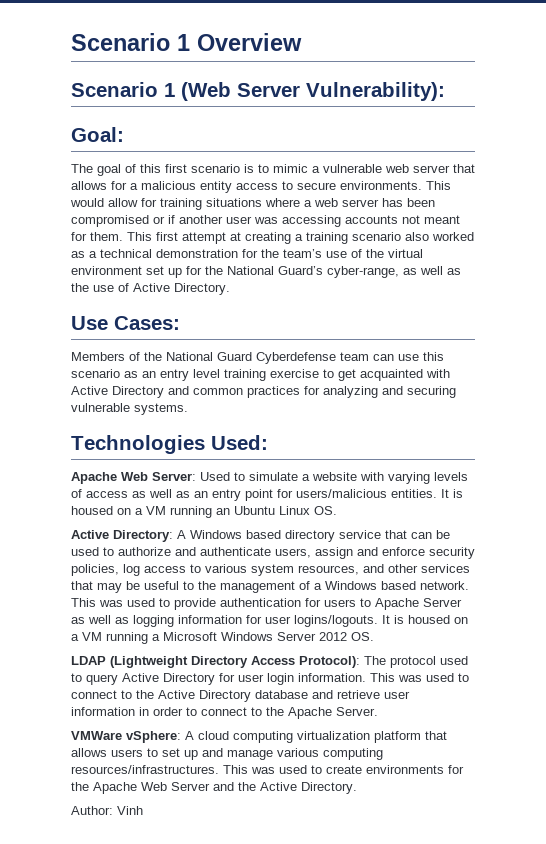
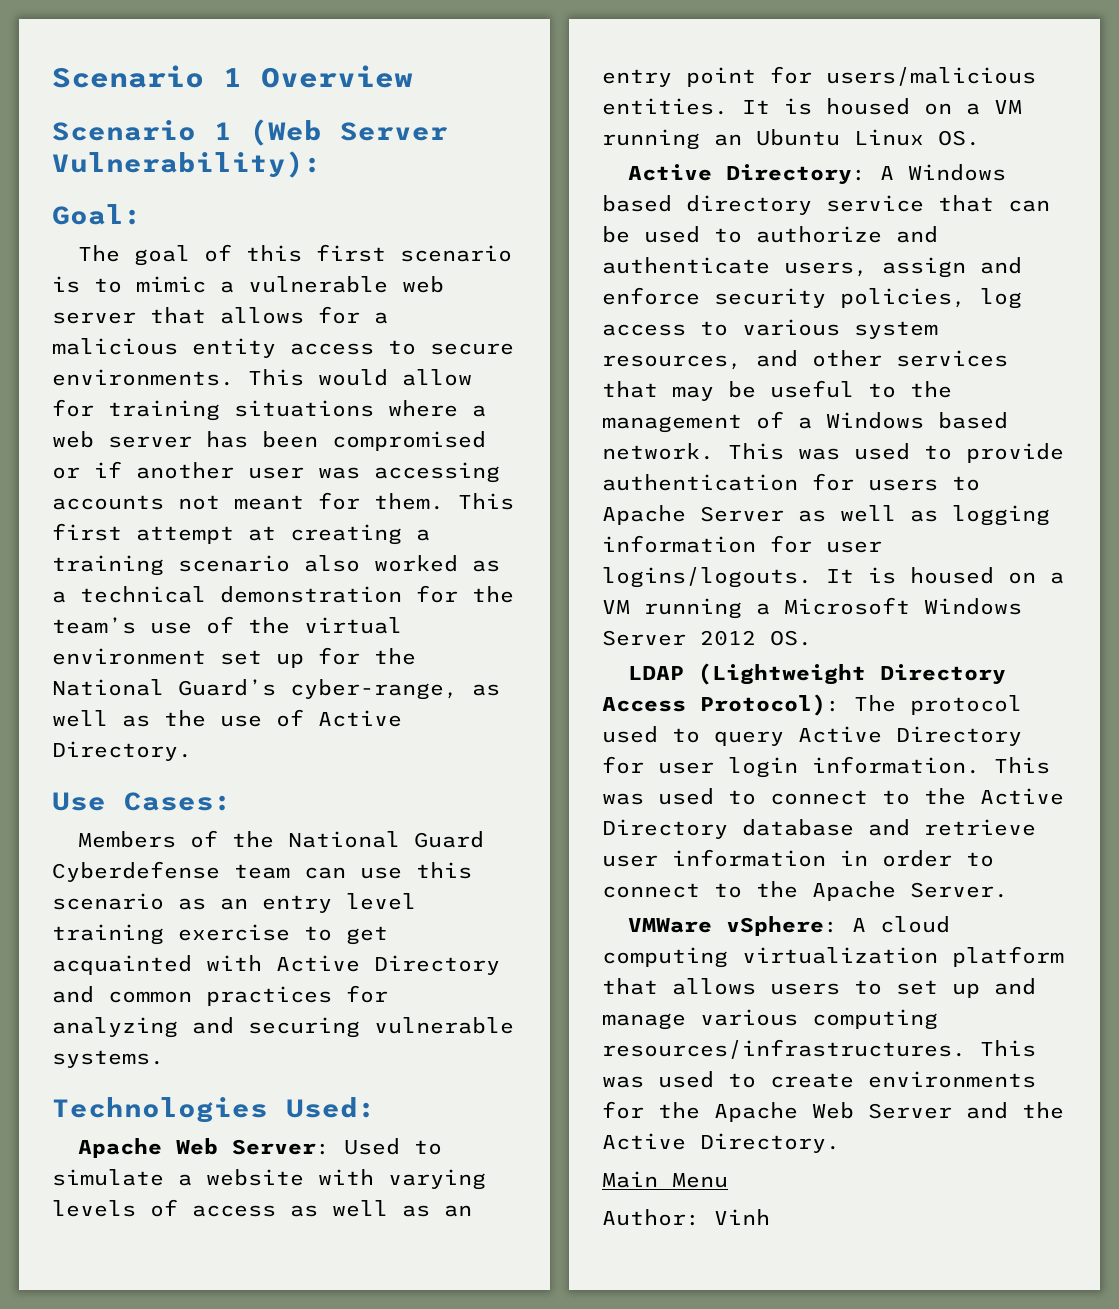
(357, 788) none -> [602,1171,728,1188] // Main Menu

